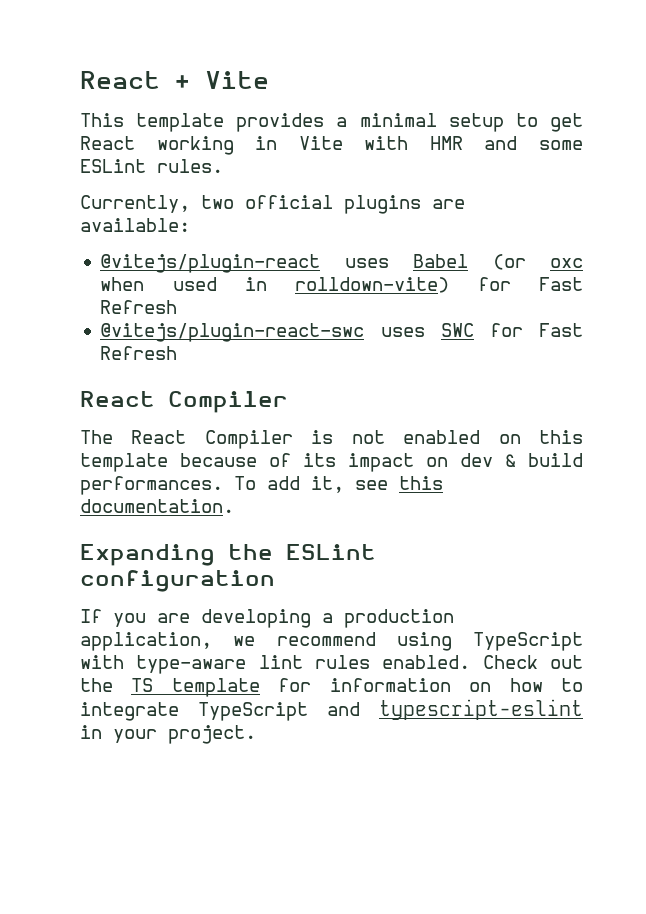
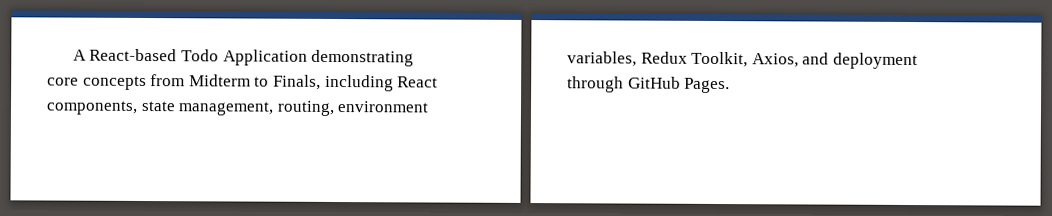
[80,71,269,89] [80,113,584,132] [80,136,583,155] [80,159,223,173] [80,195,465,214] [80,218,190,232] [100,254,583,273] [100,277,583,293] [100,300,178,314] [100,323,584,342] [100,346,178,360] [80,391,288,413] [80,430,583,449] [80,453,583,472] [80,476,443,495] [80,499,234,513] [80,544,376,566] [80,570,275,592] [80,609,454,628] [80,632,583,651] [80,655,583,674] [80,678,583,697] [80,699,583,721] [80,725,256,744] React + Vite // This template provides a minimal setup to get React working in Vite with HMR and some ESLint rules. // Currently, two official plugins are available: // @vitejs/plugin-react uses Babel (or oxc when used in rolldown-vite) for Fast Refresh // @vitejs/plugin-react-swc uses SWC for Fast Refresh // React Compiler // The React Compiler is not enabled on this template because of its impact on dev & build performances. To add it, see this documentation. // Expanding the ESLint configuration // If you are developing a production application, we recommend using TypeScript with type-aware lint rules enabled. Check out the TS template for information on how to integrate TypeScript and typescript-eslint in your project. -> [72,48,415,67] [47,74,439,92] [46,100,430,116] [567,51,918,70] [567,76,731,94] A React-based Todo Application demonstrating core concepts from Midterm to Finals, including React components, state management, routing, environment variables, Redux Toolkit, Axios, and deployment through GitHub Pages.

